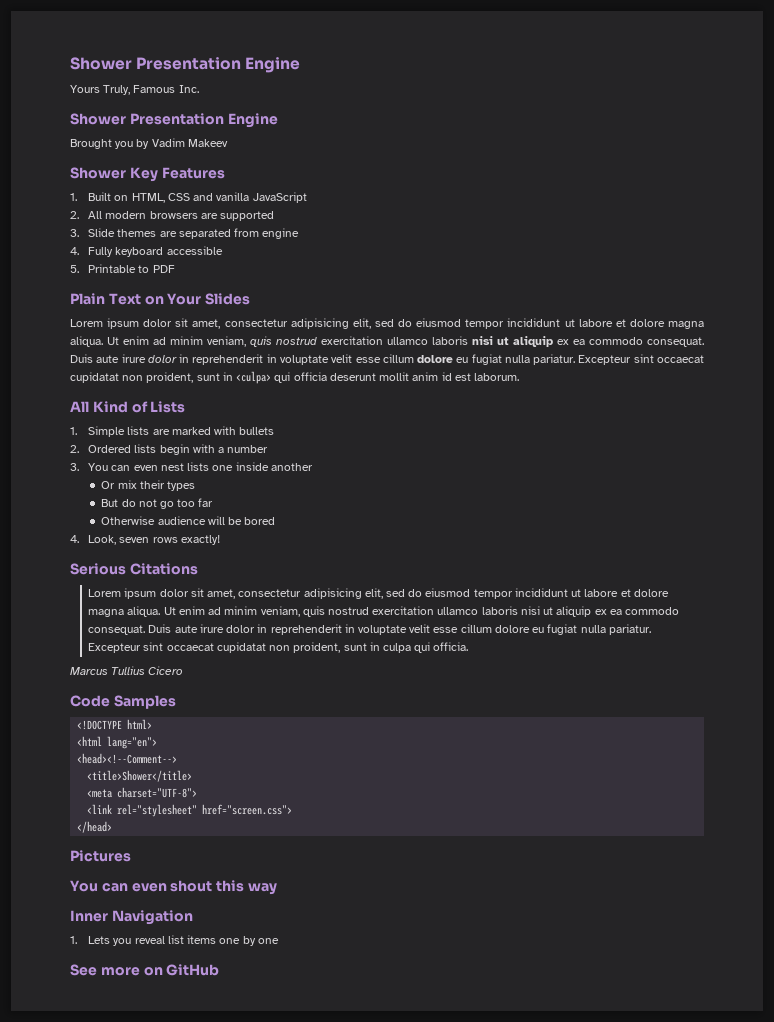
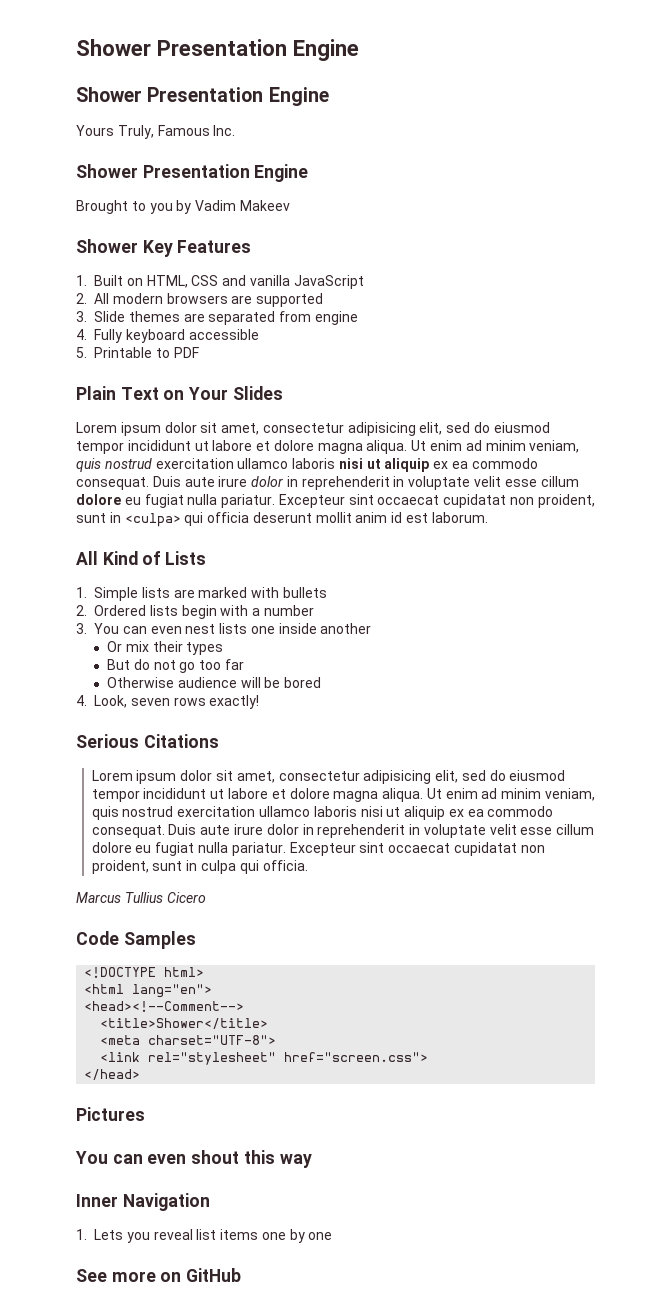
[70,57,301,73] Shower Presentation Engine -> [76,39,359,61] [76,87,329,106] Shower Presentation Engine // Shower Presentation Engine
(112, 144) none -> [131,201,146,211] to

